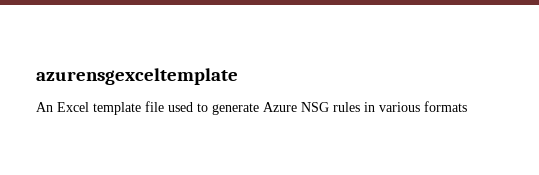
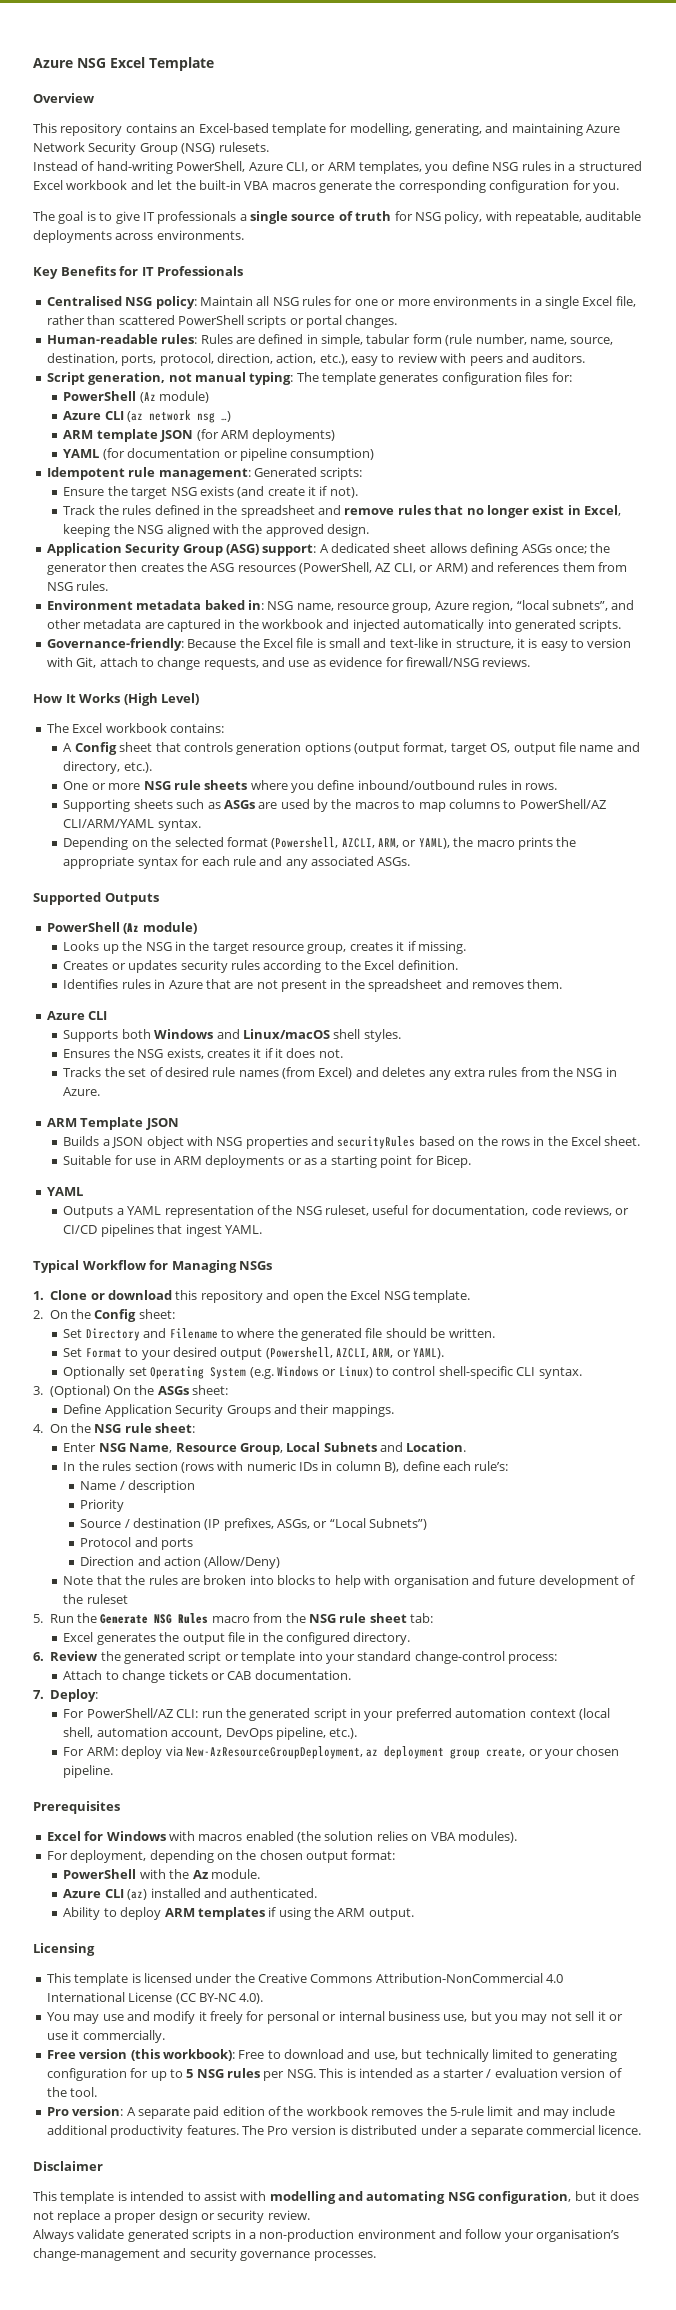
[36,68,238,85] [36,101,467,115] azurensgexceltemplate // An Excel template file used to generate Azure NSG rules in various formats -> [33,57,214,71] [33,93,94,103] [33,123,621,136] [33,142,269,155] [33,161,642,174] [33,180,619,193] [33,211,642,224] [33,230,244,243] [33,266,244,279] [46,296,636,309] [46,315,398,328] [46,334,614,347] [46,353,586,366] [46,372,572,385] [63,391,210,403] [63,410,232,423] [63,429,336,442] [63,448,375,461] [46,467,363,480] [63,486,358,499] [63,505,622,518] [63,524,370,537] [46,543,611,556] [46,562,627,575] [46,581,109,591] [46,600,635,613] [46,619,622,632] [46,638,632,651] [46,657,531,670] [33,693,200,706] [46,723,224,733] [63,742,640,755] [63,761,152,774] [63,780,557,793] [63,799,606,812] [63,819,201,831] [63,837,577,850] [63,856,411,869] [33,892,159,905] [46,922,197,934] [63,941,466,954] [63,960,458,973] [63,979,563,992] [46,1011,108,1020] [63,1029,401,1042] [63,1048,343,1059] [63,1067,617,1080] [63,1087,101,1096] [46,1117,179,1130] [63,1136,641,1149] [63,1155,471,1168] [46,1187,83,1196] [63,1205,630,1218] [63,1224,262,1237] [33,1260,273,1273] [33,1290,470,1303] [33,1309,175,1322] [63,1328,495,1341] [63,1347,445,1360] [63,1366,582,1379] [33,1385,229,1398] [63,1404,394,1417] [33,1423,196,1433] [63,1442,467,1455] [63,1461,509,1473] [80,1480,195,1493] [80,1499,125,1512] [80,1518,428,1531] [80,1537,193,1550] [80,1556,281,1569] [63,1575,636,1588] [63,1594,128,1604] [33,1613,434,1624] [63,1632,411,1645] [33,1651,557,1664] [63,1670,351,1683] [33,1689,99,1702] [63,1708,610,1721] [63,1727,358,1740] [63,1746,620,1759] [63,1765,114,1778] [33,1801,120,1814] [46,1831,517,1843] [46,1850,396,1863] [63,1869,260,1879] [63,1888,318,1900] [63,1907,414,1920] [33,1943,95,1956] [46,1973,564,1986] [46,1992,264,2004] [46,2011,623,2024] [46,2030,165,2043] [46,2049,617,2062] [46,2068,622,2081] [46,2087,98,2097] [46,2106,616,2119] [46,2125,642,2138] [33,2161,103,2171] [33,2191,640,2204] [33,2210,310,2223] [33,2229,620,2242] [33,2248,376,2261] Azure NSG Excel Template // Overview // This repository contains an Excel-based template for modelling, generating, and maintaining Azure Network Security Group (NSG) rulesets. // Instead of hand-writing PowerShell, Azure CLI, or ARM templates, you define NSG rules in a structured Excel workbook and let the built‑in VBA macros generate the corresponding configuration for you. // The goal is to give IT professionals a single source of truth for NSG policy, with repeatable, auditable deployments across environments. // Key Benefits for IT Professionals // Centralised NSG policy: Maintain all NSG rules for one or more environments in a single Excel file, rather than scattered PowerShell scripts or portal changes. // Human‑readable rules: Rules are defined in simple, tabular form (rule number, name, source, destination, ports, protocol, direction, action, etc.), easy to review with peers and auditors. // Script generation, not manual typing: The template generates configuration files for: // PowerShell (Az module) // Azure CLI (az network nsg …) // ARM template JSON (for ARM deployments) // YAML (for documentation or pipeline consumption) // Idempotent rule management: Generated scripts: // Ensure the target NSG exists (and create it if not). // Track the rules defined in the spreadsheet and remove rules that no longer exist in Excel, keeping the NSG aligned with the approved design. // Application Security Group (ASG) support: A dedicated sheet allows defining ASGs once; the generator then creates the ASG resources (PowerShell, AZ CLI, or ARM) and references them from NSG rules. // Environment metadata baked in: NSG name, resource group, Azure region, “local subnets”, and other metadata are captured in the workbook and injected automatically into generated scripts. // Governance‑friendly: Because the Excel file is small and text‑like in structure, it is easy to version with Git, attach to change requests, and use as evidence for firewall/NSG reviews. // How It Works (High Level) // The Excel workbook contains: // A Config sheet that controls generation options (output format, target OS, output file name and directory, etc.). // One or more NSG rule sheets where you define inbound/outbound rules in rows. // Supporting sheets such as ASGs are used by the macros to map columns to PowerShell/AZ CLI/ARM/YAML syntax. // Depending on the selected format (Powershell, AZCLI, ARM, or YAML), the macro prints the appropriate syntax for each rule and any associated ASGs. // Supported Outputs // PowerShell (Az module) // Looks up the NSG in the target resource group, creates it if missing. // Creates or updates security rules according to the Excel definition. // Identifies rules in Azure that are not present in the spreadsheet and removes them. // Azure CLI // Supports both Windows and Linux/macOS shell styles. // Ensures the NSG exists, creates it if it does not. // Tracks the set of desired rule names (from Excel) and deletes any extra rules from the NSG in Azure. // ARM Template JSON // Builds a JSON object with NSG properties and securityRules based on the rows in the Excel sheet. // Suitable for use in ARM deployments or as a starting point for Bicep. // YAML // Outputs a YAML representation of the NSG ruleset, useful for documentation, code reviews, or CI/CD pipelines that ingest YAML. // Typical Workflow for Managing NSGs // 1. Clone or download this repository and open the Excel NSG template. // 2. On the Config sheet: // Set Directory and Filename to where the generated file should be written. // Set Format to your desired output (Powershell, AZCLI, ARM, or YAML). // Optionally set Operating System (e.g. Windows or Linux) to control shell‑specific CLI syntax. // 3. (Optional) On the ASGs sheet: // Define Application Security Groups and their mappings. // 4. On the NSG rule sheet: // Enter NSG Name, Resource Group, Local Subnets and Location. // In the rules section (rows with numeric IDs in column B), define each rule’s: // Name / description // Priority // Source / destination (IP prefixes, ASGs, or “Local Subnets”) // Protocol and ports // Direction and action (Allow/Deny) // Note that the rules are broken into blocks to help with organisation and future development of the ruleset // 5. Run the Generate NSG Rules macro from the NSG rule sheet tab: // Excel generates the output file in the configured directory. // 6. Review the generated script or template into your standard change‑control process: // Attach to change tickets or CAB documentation. // 7. Deploy: // For PowerShell/AZ CLI: run the generated script in your preferred automation context (local shell, automation account, DevOps pipeline, etc.). // For ARM: deploy via New-AzResourceGroupDeployment, az deployment group create, or your chosen pipeline. // Prerequisites // Excel for Windows with macros enabled (the solution relies on VBA modules). // For deployment, depending on the chosen output format: // PowerShell with the Az module. // Azure CLI (az) installed and authenticated. // Ability to deploy ARM templates if using the ARM output. // Licensing // This template is licensed under the Creative Commons Attribution-NonCommercial 4.0 International License (CC BY-NC 4.0). // You may use and modify it freely for personal or internal business use, but you may not sell it or use it commercially. // Free version (this workbook): Free to download and use, but technically limited to generating configuration for up to 5 NSG rules per NSG. This is intended as a starter / evaluation version of the tool. // Pro version: A separate paid edition of the workbook removes the 5‑rule limit and may include additional productivity features. The Pro version is distributed under a separate commercial licence. // Disclaimer // This template is intended to assist with modelling and automating NSG configuration, but it does not replace a proper design or security review. // Always validate generated scripts in a non‑production environment and follow your organisation’s change‑management and security governance processes.

